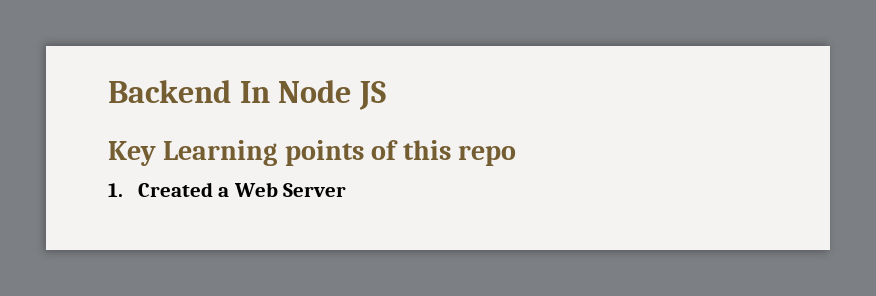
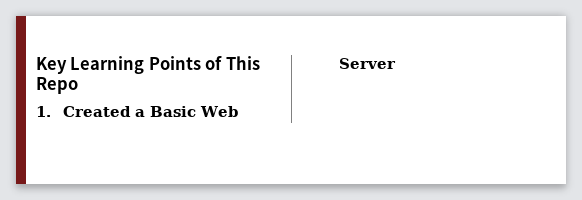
[108,80,386,110] [108,140,517,166] Backend In Node JS // Key Learning points of this repo -> [36,56,260,74] [36,77,78,94] Key Learning Points of This Repo
(230, 192) none -> [150,106,197,117] Basic

